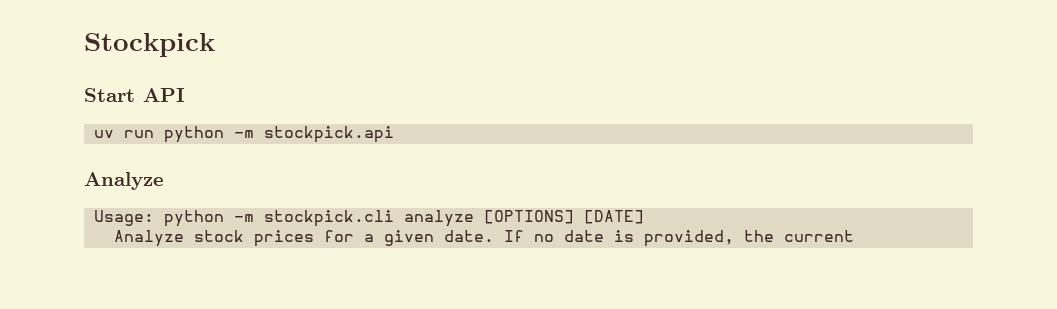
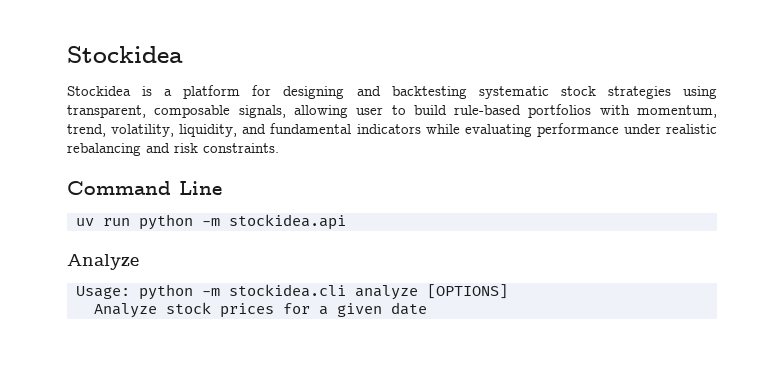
[84,33,215,57] [84,88,185,102] Stockpick // Start API -> [67,46,183,63] [67,85,717,99] [67,104,717,118] [67,123,718,137] [67,143,279,156] [67,181,222,195] Stockidea // Stockidea is a platform for designing and backtesting systematic stock strategies using transparent, composable signals, allowing user to build rule-based portfolios with momentum, trend, volatility, liquidity, and fundamental indicators while evaluating performance under realistic rebalancing and risk constraints. // Command Line
[263,126,394,143] stockpick.api -> [229,214,346,230] stockidea.api
[263,210,394,227] stockpick.cli -> [229,284,346,297] stockidea.cli
[583,210,644,224] [DATE] -> (508, 291) none
[443,230,854,247] date. If no date is provided, the current -> [391,302,427,315] date

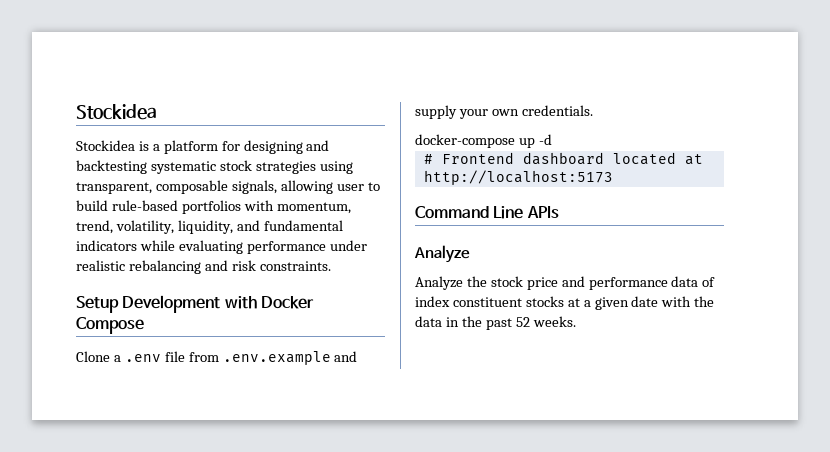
[67,181,222,195] [76,214,346,230] [67,254,139,270] [76,284,508,300] [94,302,427,318] Command Line // uv run python -m stockidea.api // Analyze // Usage: python -m stockidea.cli analyze [OPTIONS] // Analyze stock prices for a given date -> [76,295,314,313] [76,317,144,334] [76,351,358,365] [415,105,593,119] [415,134,552,148] [423,152,703,165] [423,170,613,185] [415,206,559,219] [414,245,470,263] [415,276,716,290] [415,296,715,310] [415,316,576,330] Setup Development with Docker Compose // Clone a .env file from .env.example and supply your own credentials. // docker-compose up -d // # Frontend dashboard located at http://localhost:5173 // Command Line APIs // Analyze // Analyze the stock price and performance data of index constituent stocks at a given date with the data in the past 52 weeks.

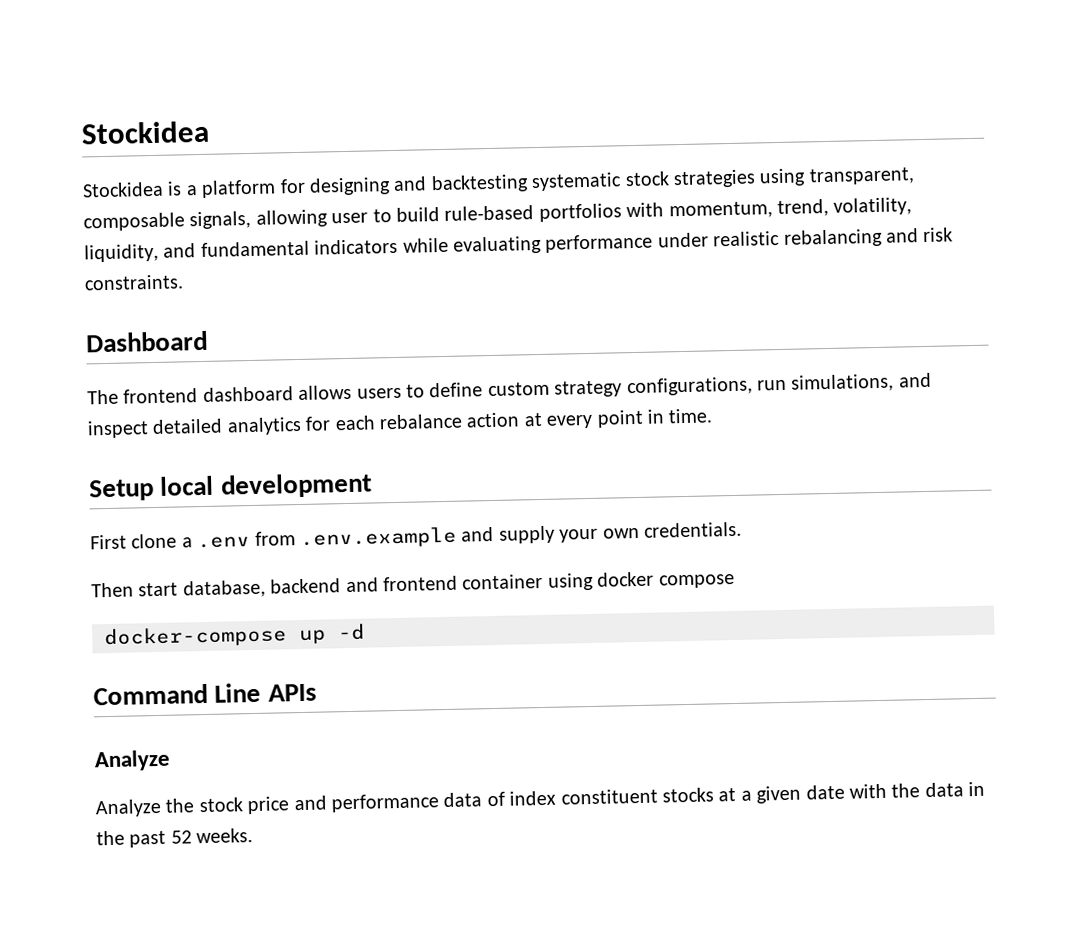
[76,295,314,313] [76,317,144,334] [76,351,110,362] Setup Development with Docker Compose // Clone -> [85,330,208,353] [87,372,932,405] [87,408,713,439] [89,472,372,502] [90,533,178,550] Dashboard // The frontend dashboard allows users to define custom strategy configurations, run simulations, and inspect detailed analytics for each rebalance action at every point in time. // Setup local development // First clone
[164,351,185,362] file -> (251, 542) none
[415,134,552,148] [423,152,703,165] [423,170,613,185] docker-compose up -d // # Frontend dashboard located at http://localhost:5173 -> [91,571,735,599] [104,623,365,649] Then start database, backend and frontend container using docker compose // docker-compose up -d

